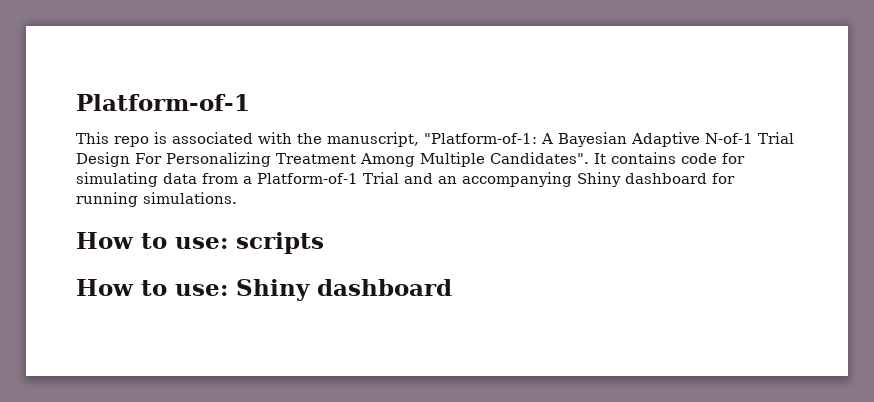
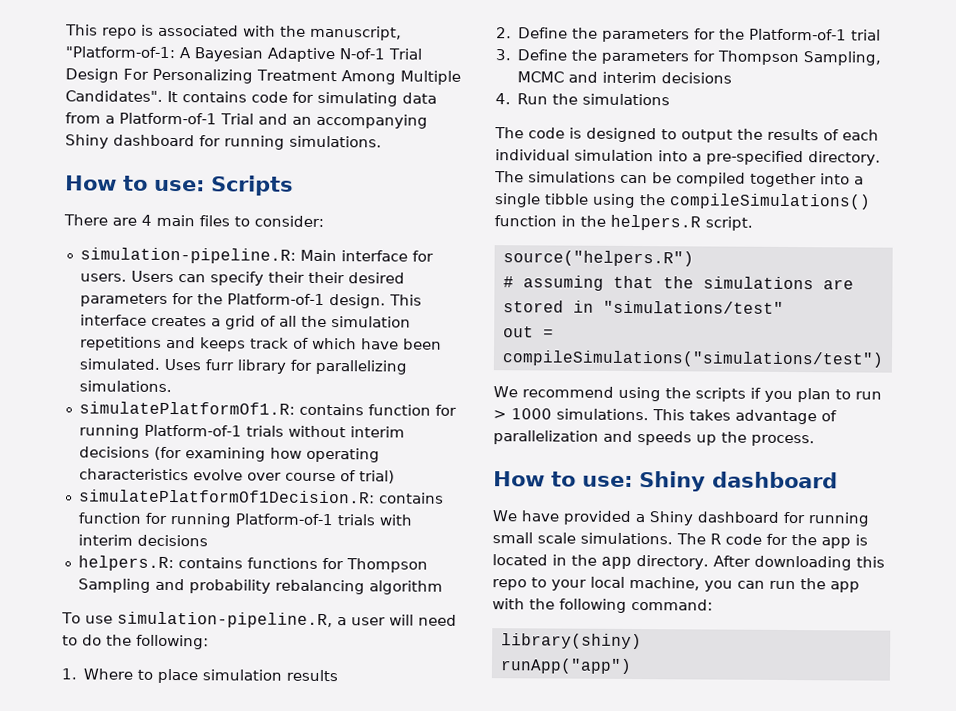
[76,94,250,111] Platform-of-1 // -> (65, 30) none
[236,232,324,254] scripts -> [211,175,294,196] [63,214,324,228] [79,247,434,264] [79,270,405,286] [79,293,422,309] [79,314,411,330] [79,336,442,352] [78,358,407,375] [78,380,172,393] [78,401,457,416] [78,424,405,439] [78,446,380,463] [78,468,395,484] [78,489,444,504] [77,512,412,528] [77,534,208,547] [77,555,428,573] [77,578,443,595] [61,611,457,629] [62,634,209,650] [61,668,339,684] [496,27,882,43] [495,49,882,66] [517,71,733,84] [495,93,671,106] [494,127,879,143] [495,149,881,166] [494,171,864,188] [494,193,871,210] [494,214,753,231] [502,250,694,267] [502,275,854,291] [502,300,784,314] [502,326,554,338] [501,350,884,368] [493,386,882,403] [493,408,837,425] [493,430,815,447] Scripts // There are 4 main files to consider: // simulation-pipeline.R: Main interface for users. Users can specify their their desired parameters for the Platform-of-1 design. This interface creates a grid of all the simulation repetitions and keeps track of which have been simulated. Uses furr library for parallelizing simulations. // simulatePlatformOf1.R: contains function for running Platform-of-1 trials without interim decisions (for examining how operating characteristics evolve over course of trial) // simulatePlatformOf1Decision.R: contains function for running Platform-of-1 trials with interim decisions // helpers.R: contains functions for Thompson Sampling and probability rebalancing algorithm // To use simulation-pipeline.R, a user will need to do the following: // 1. Where to place simulation results // 2. Define the parameters for the Platform-of-1 trial // 3. Define the parameters for Thompson Sampling, MCMC and interim decisions // 4. Run the simulations // The code is designed to output the results of each individual simulation into a pre-specified directory. The simulations can be compiled together into a single tibble using the compileSimulations() function in the helpers.R script. // source("helpers.R") // # assuming that the simulations are stored in "simulations/test" // out = compileSimulations("simulations/test") // We recommend using the scripts if you plan to run > 1000 simulations. This takes advantage of parallelization and speeds up the process.
(452, 287) none -> [492,510,869,527] [492,532,868,549] [492,554,885,571] [492,576,860,593] [492,598,713,613] [500,633,642,650] [499,658,632,674] // We have provided a Shiny dashboard for running small scale simulations. The R code for the app is located in the app directory. After downloading this repo to your local machine, you can run the app with the following command: // library(shiny) // runApp("app")

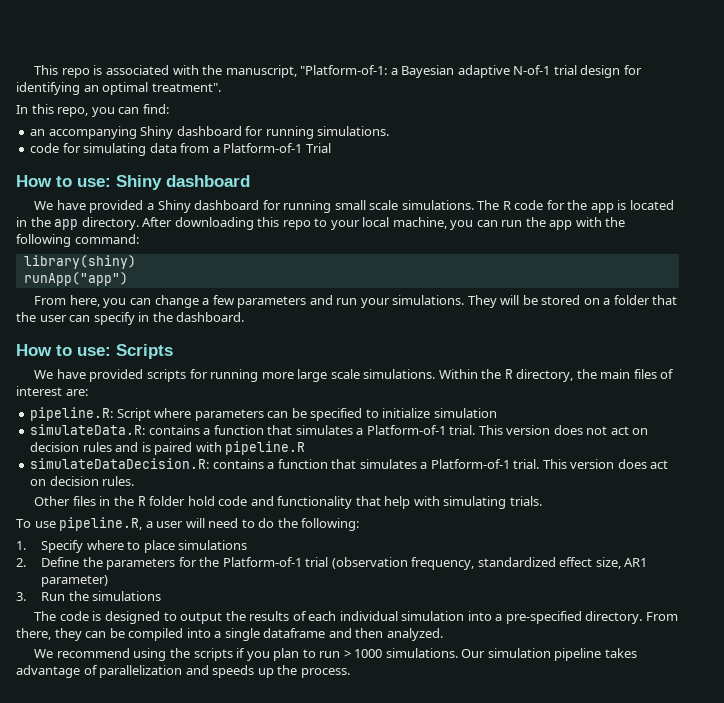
[179,47,422,63] [65,68,461,85] [65,90,247,103] A Bayesian Adaptive N-of-1 Trial Design For Personalizing Treatment Among Multiple Candidates". It contains -> [390,65,642,78] [16,82,221,95] [16,104,169,117] [30,126,390,139] a Bayesian adaptive N-of-1 trial design for identifying an optimal treatment". // In this repo, you can find: // an accompanying Shiny dashboard for running simulations. //
[257,113,428,129] [65,134,382,150] [65,175,294,196] [63,214,324,228] [79,247,434,264] [79,270,405,286] [79,293,422,309] [79,314,411,330] [79,336,442,352] [78,358,407,375] [78,380,172,393] [78,401,457,416] [78,424,405,439] [78,446,380,463] [78,468,395,484] [78,489,444,504] [77,512,412,528] [77,534,208,547] [77,555,428,573] [77,578,443,595] [61,611,457,629] [62,634,209,650] [61,668,339,684] [496,27,882,43] [495,49,882,66] [517,71,733,84] [495,93,671,106] [494,127,879,143] [495,149,881,166] [494,171,864,188] [494,193,871,210] [494,214,753,231] [502,250,694,267] [502,275,854,291] [502,300,784,314] [502,326,554,338] [501,350,884,368] [493,386,882,403] [493,408,837,425] [493,430,815,447] and an accompanying Shiny dashboard for running simulations. // How to use: Scripts // There are 4 main files to consider: // simulation-pipeline.R: Main interface for users. Users can specify their their desired parameters for the Platform-of-1 design. This interface creates a grid of all the simulation repetitions and keeps track of which have been simulated. Uses furr library for parallelizing simulations. // simulatePlatformOf1.R: contains function for running Platform-of-1 trials without interim decisions (for examining how operating characteristics evolve over course of trial) // simulatePlatformOf1Decision.R: contains function for running Platform-of-1 trials with interim decisions // helpers.R: contains functions for Thompson Sampling and probability rebalancing algorithm // To use simulation-pipeline.R, a user will need to do the following: // 1. Where to place simulation results // 2. Define the parameters for the Platform-of-1 trial // 3. Define the parameters for Thompson Sampling, MCMC and interim decisions // 4. Run the simulations // The code is designed to output the results of each individual simulation into a pre-specified directory. The simulations can be compiled together into a single tibble using the compileSimulations() function in the helpers.R script. // source("helpers.R") // # assuming that the simulations are stored in "simulations/test" // out = compileSimulations("simulations/test") // We recommend using the scripts if you plan to run > 1000 simulations. This takes advantage of parallelization and speeds up the process. -> (331, 148) none
(632, 666) none -> [34,295,678,308] [16,312,245,325] [16,344,173,359] [34,369,675,382] [16,386,88,396] [30,407,497,421] [30,424,649,435] [30,441,306,455] [30,458,669,469] [30,476,135,486] [34,496,542,509] [16,517,360,531] [16,540,248,553] [16,557,648,570] [41,575,109,587] [16,591,162,601] [34,611,678,624] [16,628,443,641] [34,648,637,661] [16,665,350,678] // From here, you can change a few parameters and run your simulations. They will be stored on a folder that the user can specify in the dashboard. // How to use: Scripts // We have provided scripts for running more large scale simulations. Within the R directory, the main files of interest are: // pipeline.R: Script where parameters can be specified to initialize simulation // simulateData.R: contains a function that simulates a Platform-of-1 trial. This version does not act on decision rules and is paired with pipeline.R // simulateDataDecision.R: contains a function that simulates a Platform-of-1 trial. This version does act on decision rules. // Other files in the R folder hold code and functionality that help with simulating trials. // To use pipeline.R, a user will need to do the following: // 1. Specify where to place simulations // 2. Define the parameters for the Platform-of-1 trial (observation frequency, standardized effect size, AR1 parameter) // 3. Run the simulations // The code is designed to output the results of each individual simulation into a pre-specified directory. From there, they can be compiled into a single dataframe and then analyzed. // We recommend using the scripts if you plan to run > 1000 simulations. Our simulation pipeline takes advantage of parallelization and speeds up the process.

